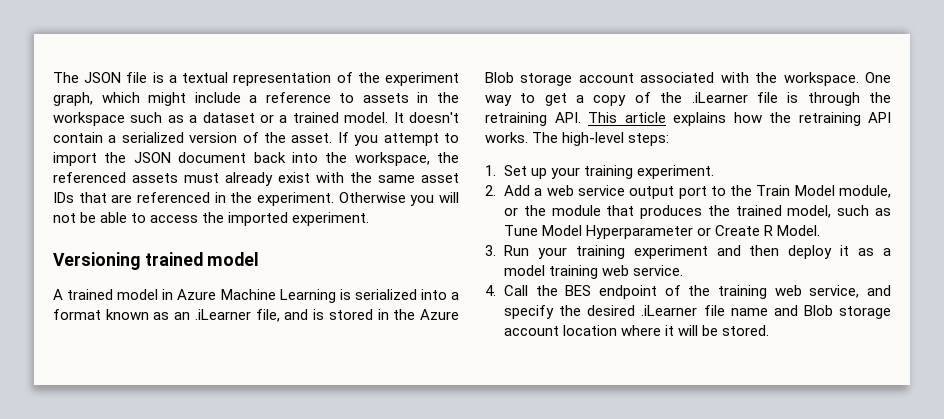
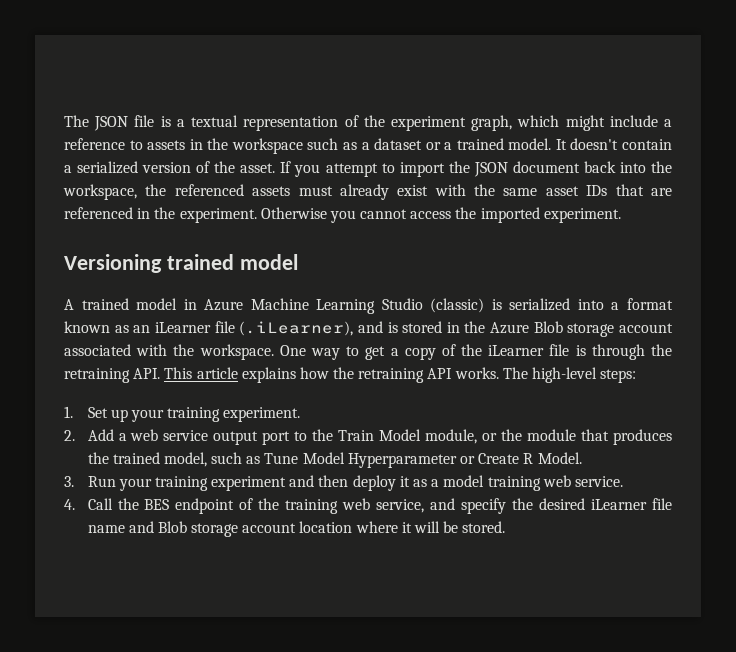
[439,192,460,203] [53,212,147,223] will not be able to -> [360,209,408,219] cannot
(336, 296) none -> [381,298,485,313] Studio (classic)
[194,309,280,322] .iLearner file, -> [154,321,354,336] iLearner file (.iLearner),
[691,92,748,103] .iLearner -> [488,345,545,356] iLearner
[641,305,698,316] .iLearner -> [591,499,648,510] iLearner

